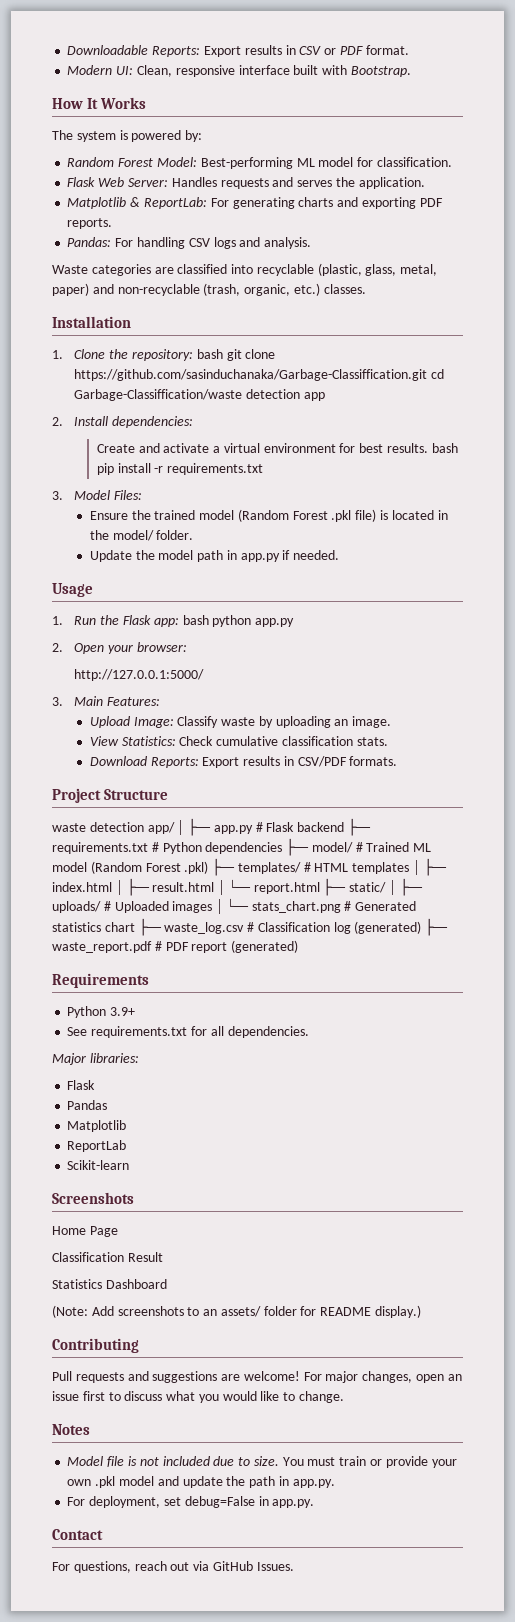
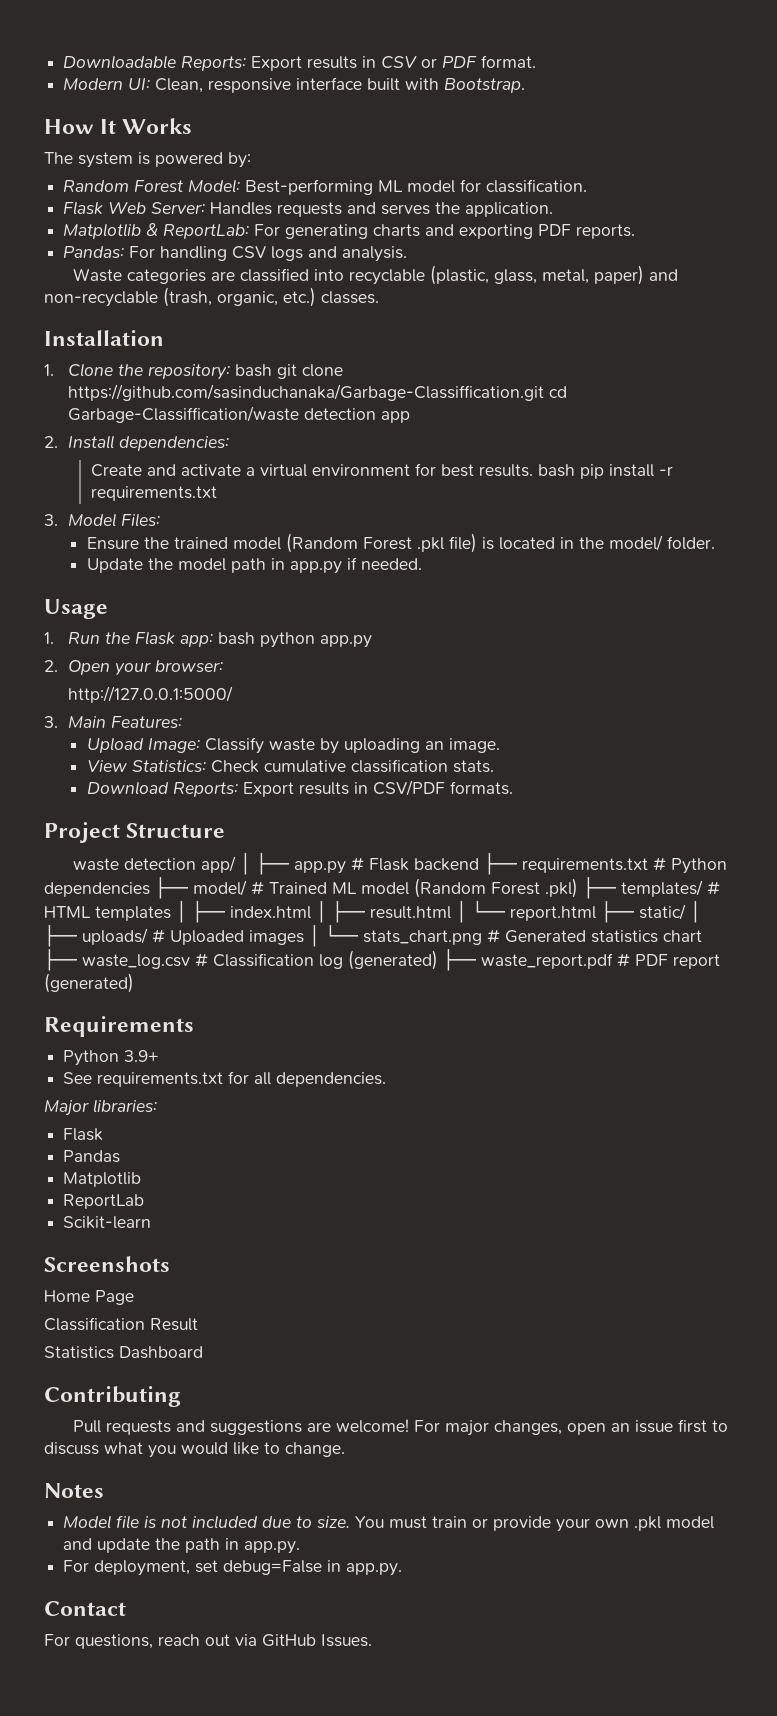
[52,1305,422,1318] // (Note: Add screenshots to an assets/ folder for README display.) -> (203, 1352) none

